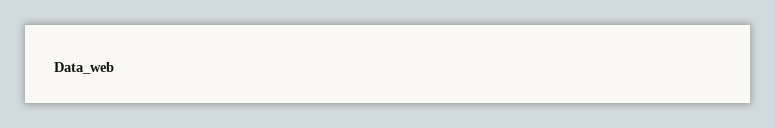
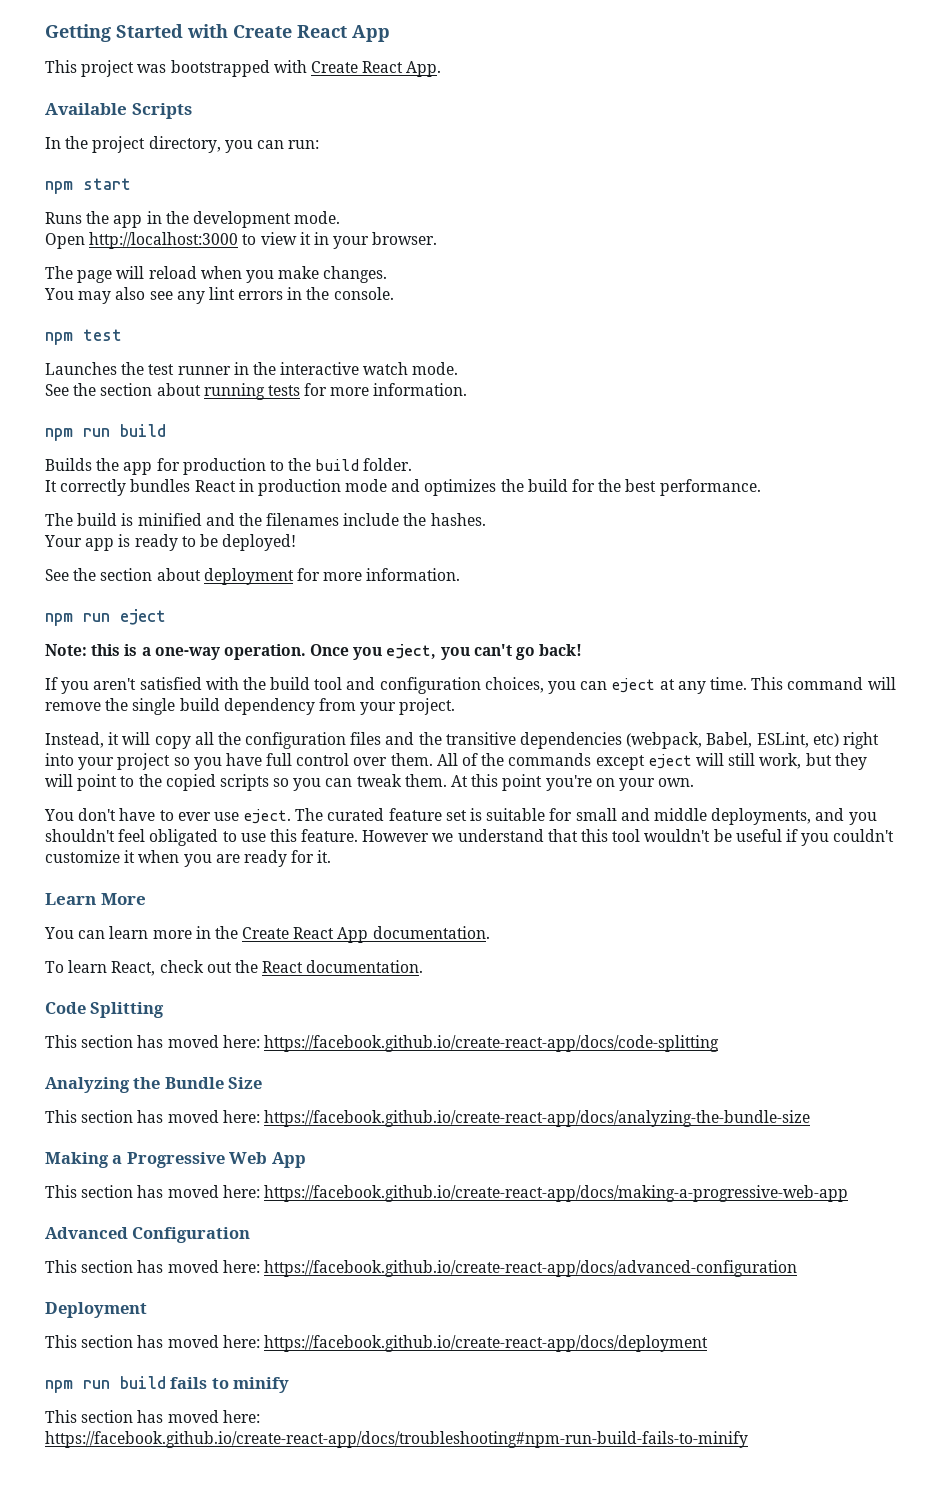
[54,62,114,74] Data_web -> [45,24,390,42] [45,60,442,77] [45,103,192,119] [45,136,320,153] [45,178,131,194] [45,211,341,228] [45,232,438,249] [45,266,388,283] [44,287,394,304] [45,329,122,345] [45,362,459,375] [45,383,468,400] [45,424,166,441] [45,458,413,475] [45,479,761,496] [45,513,486,526] [44,534,297,551] [45,568,461,585] [45,609,166,626] [45,644,583,660] [45,677,896,694] [45,698,456,715] [45,732,879,749] [45,753,867,770] [45,774,695,791] [44,808,877,825] [45,829,895,846] [45,850,332,867] [45,893,146,905] [44,926,490,943] [45,960,424,976] [45,1002,165,1018] [45,1035,719,1052] [45,1077,263,1093] [45,1110,810,1127] [45,1152,306,1168] [45,1185,848,1202] [45,1227,251,1243] [45,1260,797,1277] [45,1302,147,1318] [45,1335,708,1352] [45,1376,290,1393] [45,1410,260,1423] [45,1431,748,1448] Getting Started with Create React App // This project was bootstrapped with Create React App. // Available Scripts // In the project directory, you can run: // npm start // Runs the app in the development mode. // Open http://localhost:3000 to view it in your browser. // The page will reload when you make changes. // You may also see any lint errors in the console. // npm test // Launches the test runner in the interactive watch mode. // See the section about running tests for more information. // npm run build // Builds the app for production to the build folder. // It correctly bundles React in production mode and optimizes the build for the best performance. // The build is minified and the filenames include the hashes. // Your app is ready to be deployed! // See the section about deployment for more information. // npm run eject // Note: this is a one-way operation. Once you eject, you can't go back! // If you aren't satisfied with the build tool and configuration choices, you can eject at any time. This command will remove the single build dependency from your project. // Instead, it will copy all the configuration files and the transitive dependencies (webpack, Babel, ESLint, etc) right into your project so you have full control over them. All of the commands except eject will still work, but they will point to the copied scripts so you can tweak them. At this point you're on your own. // You don't have to ever use eject. The curated feature set is suitable for small and middle deployments, and you shouldn't feel obligated to use this feature. However we understand that this tool wouldn't be useful if you couldn't customize it when you are ready for it. // Learn More // You can learn more in the Create React App documentation. // To learn React, check out the React documentation. // Code Splitting // This section has moved here: https://facebook.github.io/create-react-app/docs/code-splitting // Analyzing the Bundle Size // This section has moved here: https://facebook.github.io/create-react-app/docs/analyzing-the-bundle-size // Making a Progressive Web App // This section has moved here: https://facebook.github.io/create-react-app/docs/making-a-progressive-web-app // Advanced Configuration // This section has moved here: https://facebook.github.io/create-react-app/docs/advanced-configuration // Deployment // This section has moved here: https://facebook.github.io/create-react-app/docs/deployment // npm run build fails to minify // This section has moved here: https://facebook.github.io/create-react-app/docs/troubleshooting#npm-run-build-fails-to-minify

